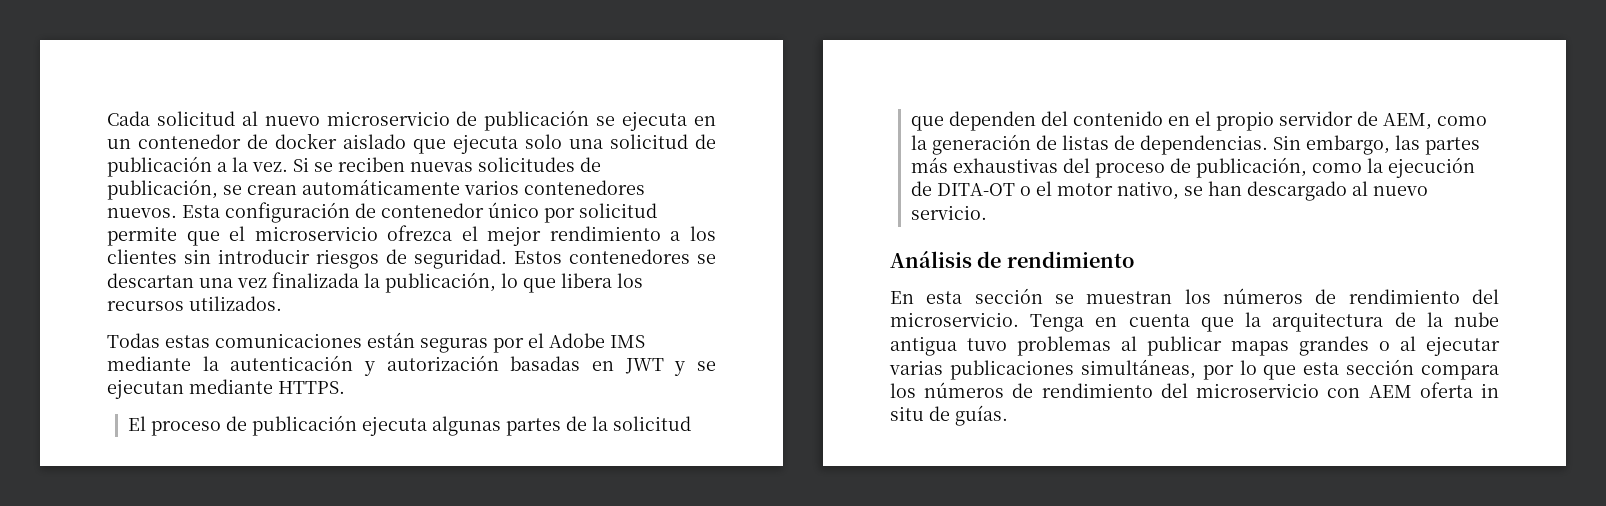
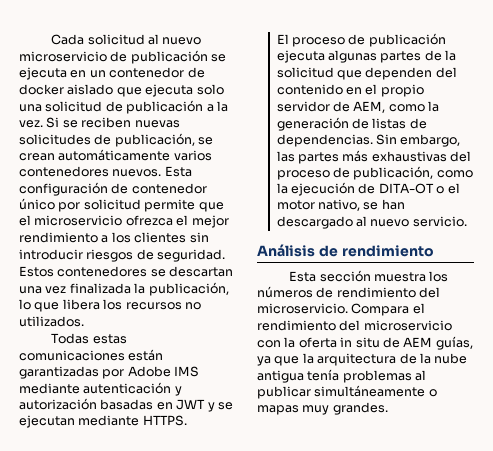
(184, 306) none -> [184,302,201,310] no
[420,333,544,353] seguras por el -> [19,366,125,379] garantizadas por
[202,356,219,371] la -> (80, 388) none
[890,288,1173,304] En esta sección se muestran -> [289,270,427,282] Esta sección muestra
[1030,314,1190,332] Tenga en cuenta -> [351,303,425,316] [257,320,452,331] [257,336,473,350] [257,356,271,366] Compara el rendimiento del microservicio con la oferta in situ de AEM guías, ya
[967,338,1007,351] tuvo -> [307,369,340,381] tenía
[1231,336,1500,356] [889,359,1499,380] [890,382,1499,398] [890,405,1008,426] mapas grandes o al ejecutar varias publicaciones simultáneas, por lo que esta sección compara los números de rendimiento del microservicio con AEM oferta in situ de guías. -> [314,385,437,397] [257,402,388,415] simultáneamente o mapas muy grandes.

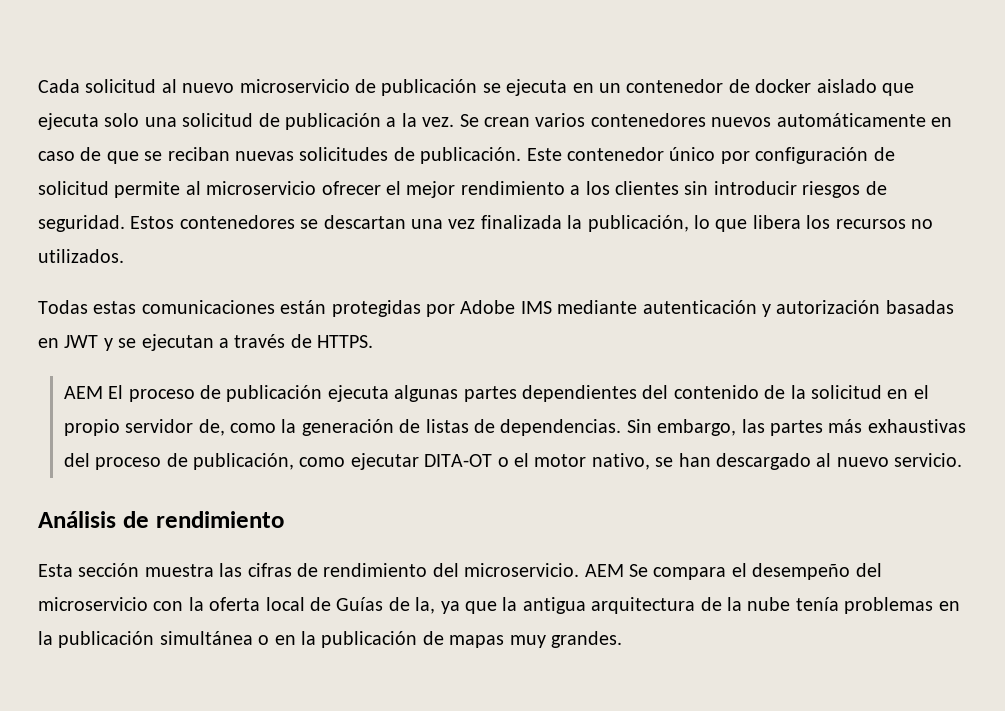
[46,117,180,128] [19,133,214,147] [19,149,212,161] [19,166,192,177] [19,182,207,196] [19,198,224,212] [19,215,173,226] Si se reciben nuevas solicitudes de publicación, se crean automáticamente varios contenedores nuevos. Esta configuración de contenedor único por solicitud permite que el microservicio ofrezca -> [459,113,952,127] [38,147,895,164] [38,181,381,198] Se crean varios contenedores nuevos automáticamente en caso de que se reciban nuevas solicitudes de publicación. Este contenedor único por configuración de solicitud permite al microservicio ofrecer
[19,366,99,379] garantizadas -> [331,300,421,317] protegidas
[78,415,140,426] mediante -> [219,334,312,348] a través de
(187, 420) none -> [63,386,103,399] AEM
[424,50,457,61] [276,67,457,80] [276,84,343,95] de la solicitud que dependen del contenido -> [521,385,882,402] dependientes del contenido de la solicitud
[333,101,386,113] de AEM, -> [198,419,225,436] de,
[276,182,376,196] la ejecución de -> [350,453,419,470] ejecutar
[429,271,449,282] [257,286,313,298] los números -> [219,563,292,577] las cifras
[351,303,425,316] [257,320,336,331] Compara el rendimiento -> [584,563,851,580] AEM Se compara el desempeño
[340,336,473,350] in situ de AEM guías, -> [265,597,436,614] local de Guías de la,
(314, 358) none -> [522,597,586,614] antigua
[257,370,304,383] antigua -> (791, 604) none
[415,370,427,381] [257,385,437,399] al publicar simultáneamente o -> [938,601,960,611] [38,631,444,648] en la publicación simultánea o en la publicación de

